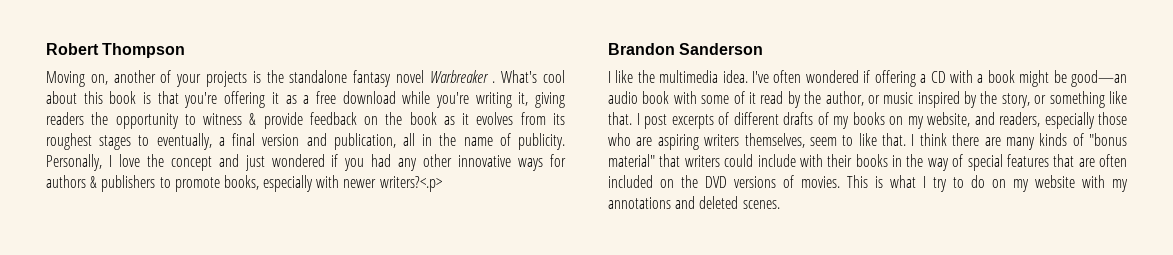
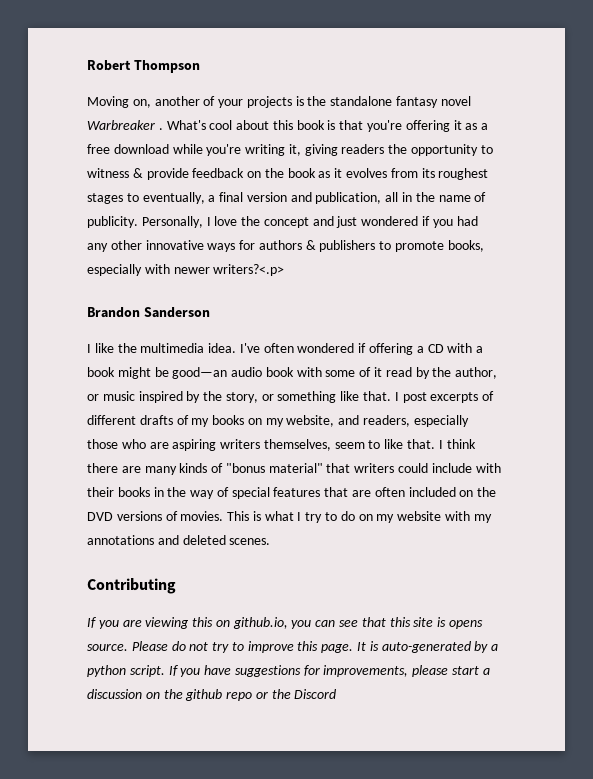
(780, 204) none -> [87,578,176,594] [87,617,483,629] [87,641,499,653] [87,665,490,677] [87,689,337,701] // Contributing // If you are viewing this on github.io, you can see that this site is opens source. Please do not try to improve this page. It is auto-generated by a python script. If you have suggestions for improvements, please start a discussion on the github repo or the Discord

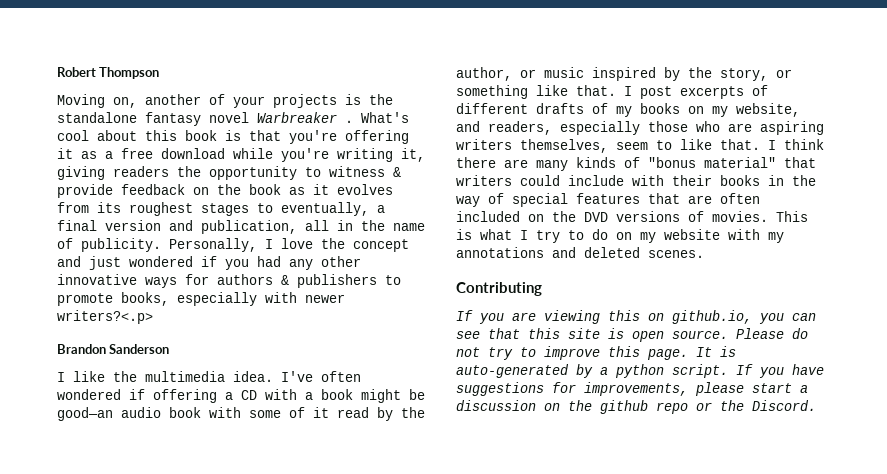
[448,620,483,629] opens -> [632,331,664,342] open
[294,689,337,699] Discord -> [752,400,816,411] Discord.

